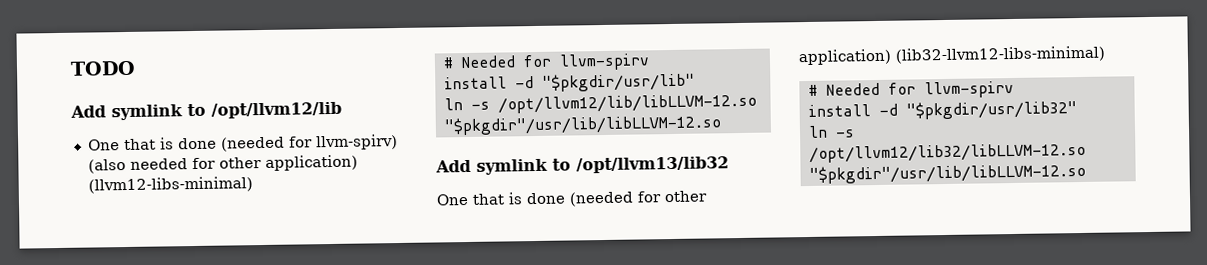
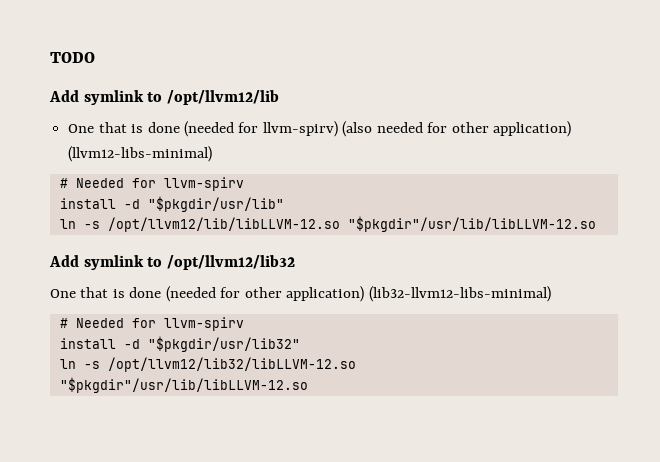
[576,156,729,174] /opt/llvm13/lib32 -> [167,255,296,270] /opt/llvm12/lib32

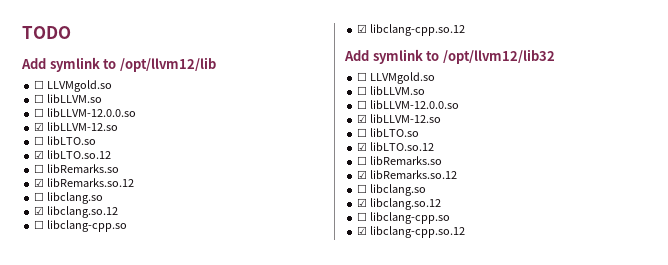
[68,121,572,137] [68,146,213,162] [59,177,244,191] [59,196,284,212] [59,216,596,232] [49,255,296,270] [50,286,551,302] [59,317,244,331] [59,336,300,352] [59,357,356,372] [59,377,308,393] One that is done (needed for llvm-spirv) (also needed for other application) (llvm12-libs-minimal) // # Needed for llvm-spirv // install -d "$pkgdir/usr/lib" // ln -s /opt/llvm12/lib/libLLVM-12.so "$pkgdir"/usr/lib/libLLVM-12.so // Add symlink to /opt/llvm12/lib32 // One that is done (needed for other application) (lib32-llvm12-libs-minimal) // # Needed for llvm-spirv // install -d "$pkgdir/usr/lib32" // ln -s /opt/llvm12/lib32/libLLVM-12.so "$pkgdir"/usr/lib/libLLVM-12.so -> [34,80,113,92] [34,94,103,103] [34,108,137,117] [34,122,119,131] [34,136,97,145] [34,150,112,159] [34,164,120,173] [34,178,135,187] [34,192,104,204] [34,206,119,218] [34,220,128,232] [357,24,466,36] [344,49,555,64] [357,72,436,84] [357,86,426,95] [357,100,460,109] [357,114,442,123] [357,128,420,137] [357,142,435,151] [357,156,443,165] [357,170,458,179] [357,184,427,196] [357,198,442,210] [357,212,451,224] [357,226,466,238] ☐ LLVMgold.so // ☐ libLLVM.so // ☐ libLLVM-12.0.0.so // ☑ libLLVM-12.so // ☐ libLTO.so // ☑ libLTO.so.12 // ☐ libRemarks.so // ☑ libRemarks.so.12 // ☐ libclang.so // ☑ libclang.so.12 // ☐ libclang-cpp.so // ☑ libclang-cpp.so.12 // Add symlink to /opt/llvm12/lib32 // ☐ LLVMgold.so // ☐ libLLVM.so // ☐ libLLVM-12.0.0.so // ☑ libLLVM-12.so // ☐ libLTO.so // ☑ libLTO.so.12 // ☐ libRemarks.so // ☑ libRemarks.so.12 // ☐ libclang.so // ☑ libclang.so.12 // ☐ libclang-cpp.so // ☑ libclang-cpp.so.12

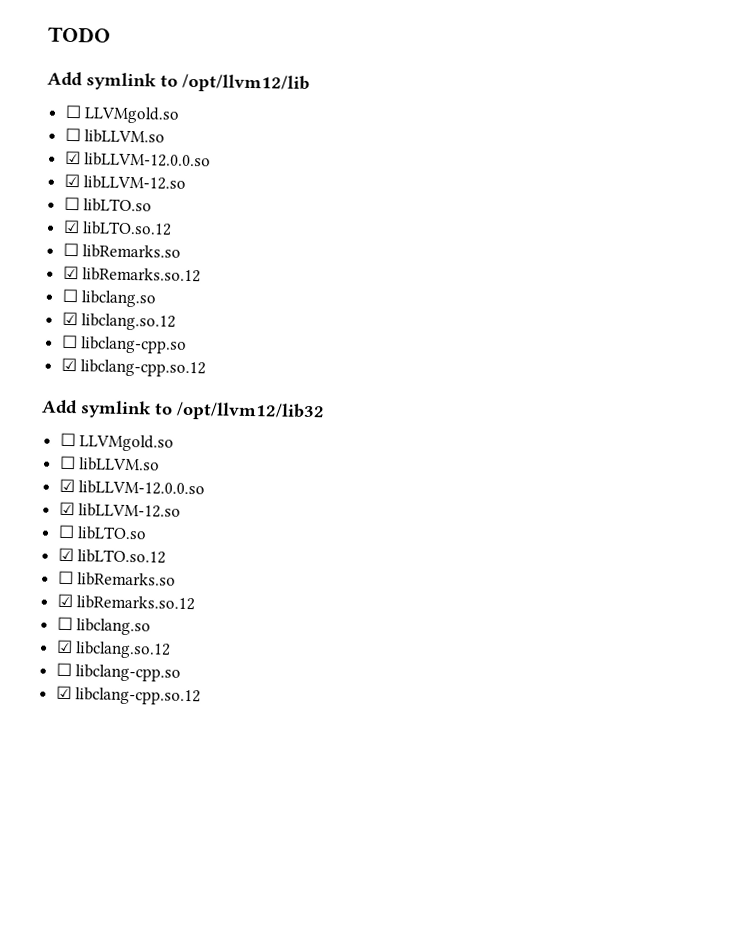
[34,108,45,117] ☐ -> [64,150,81,165] ☑
[357,100,368,109] ☐ -> [58,478,75,493] ☑

